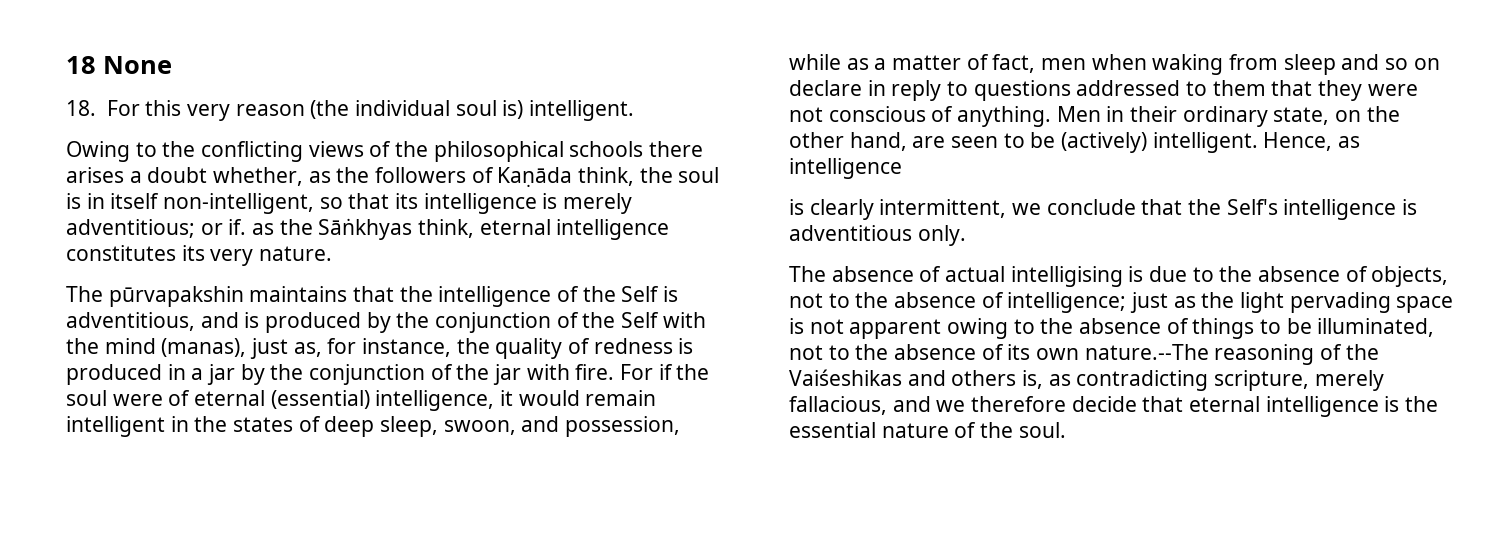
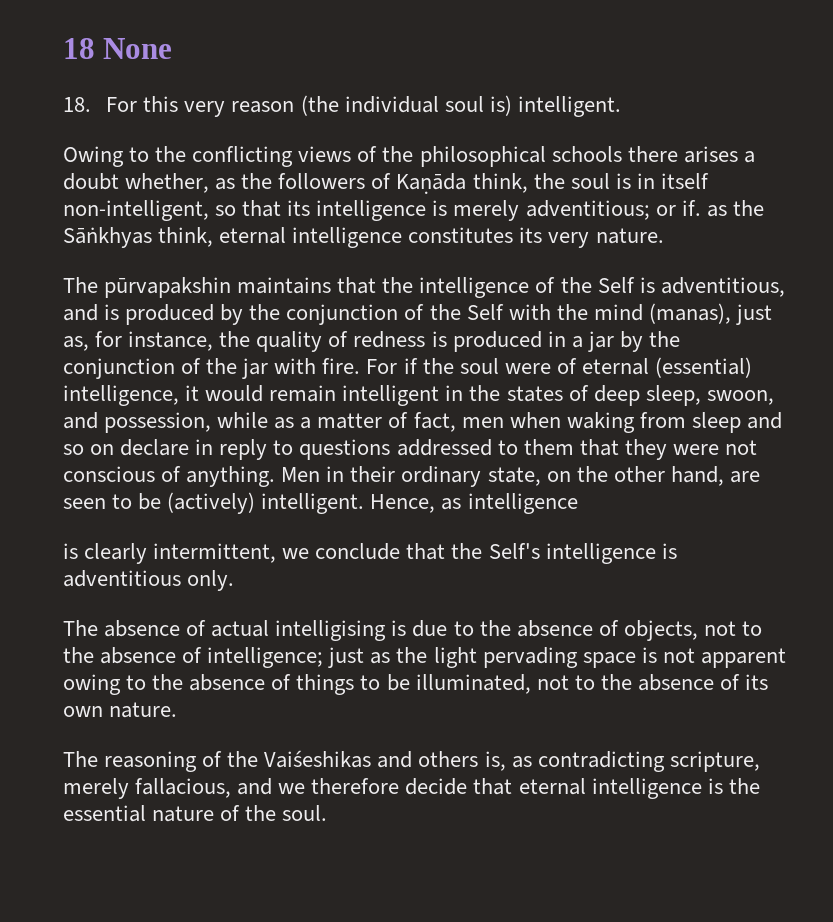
[1084,344,1209,360] nature.--The -> [109,702,178,718] [63,751,98,767] nature. // The

